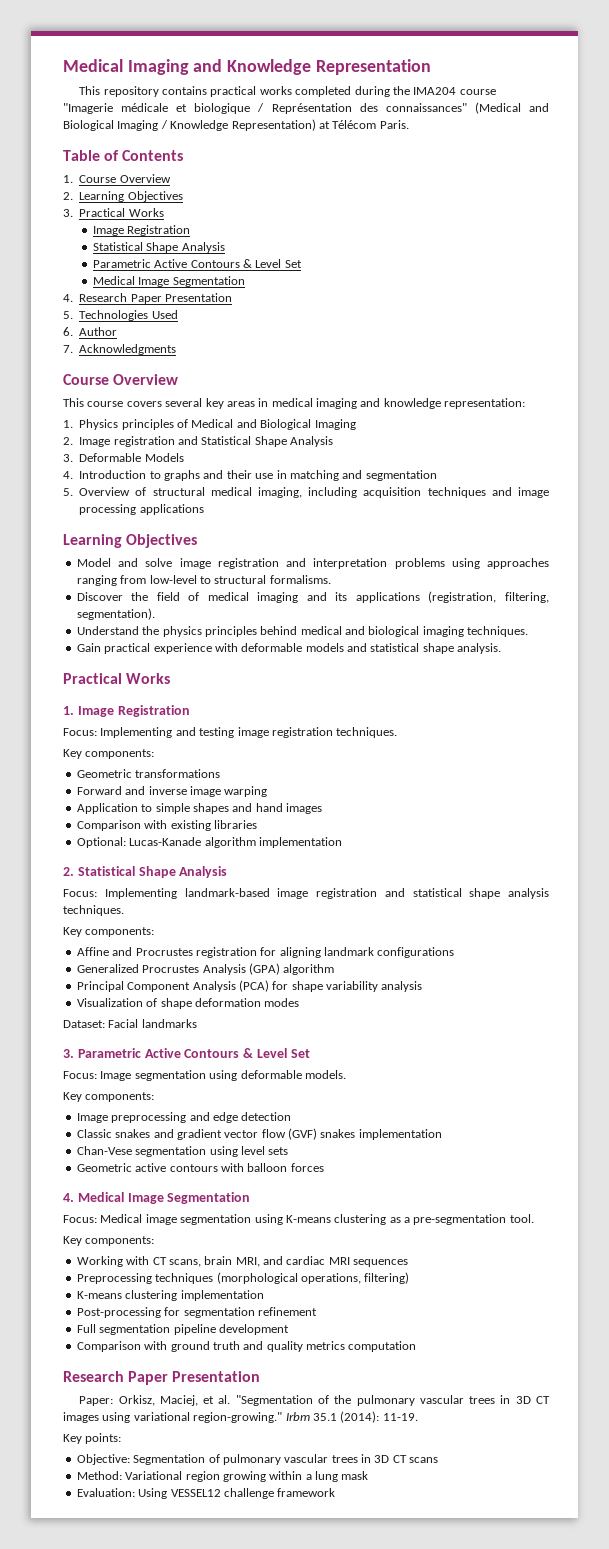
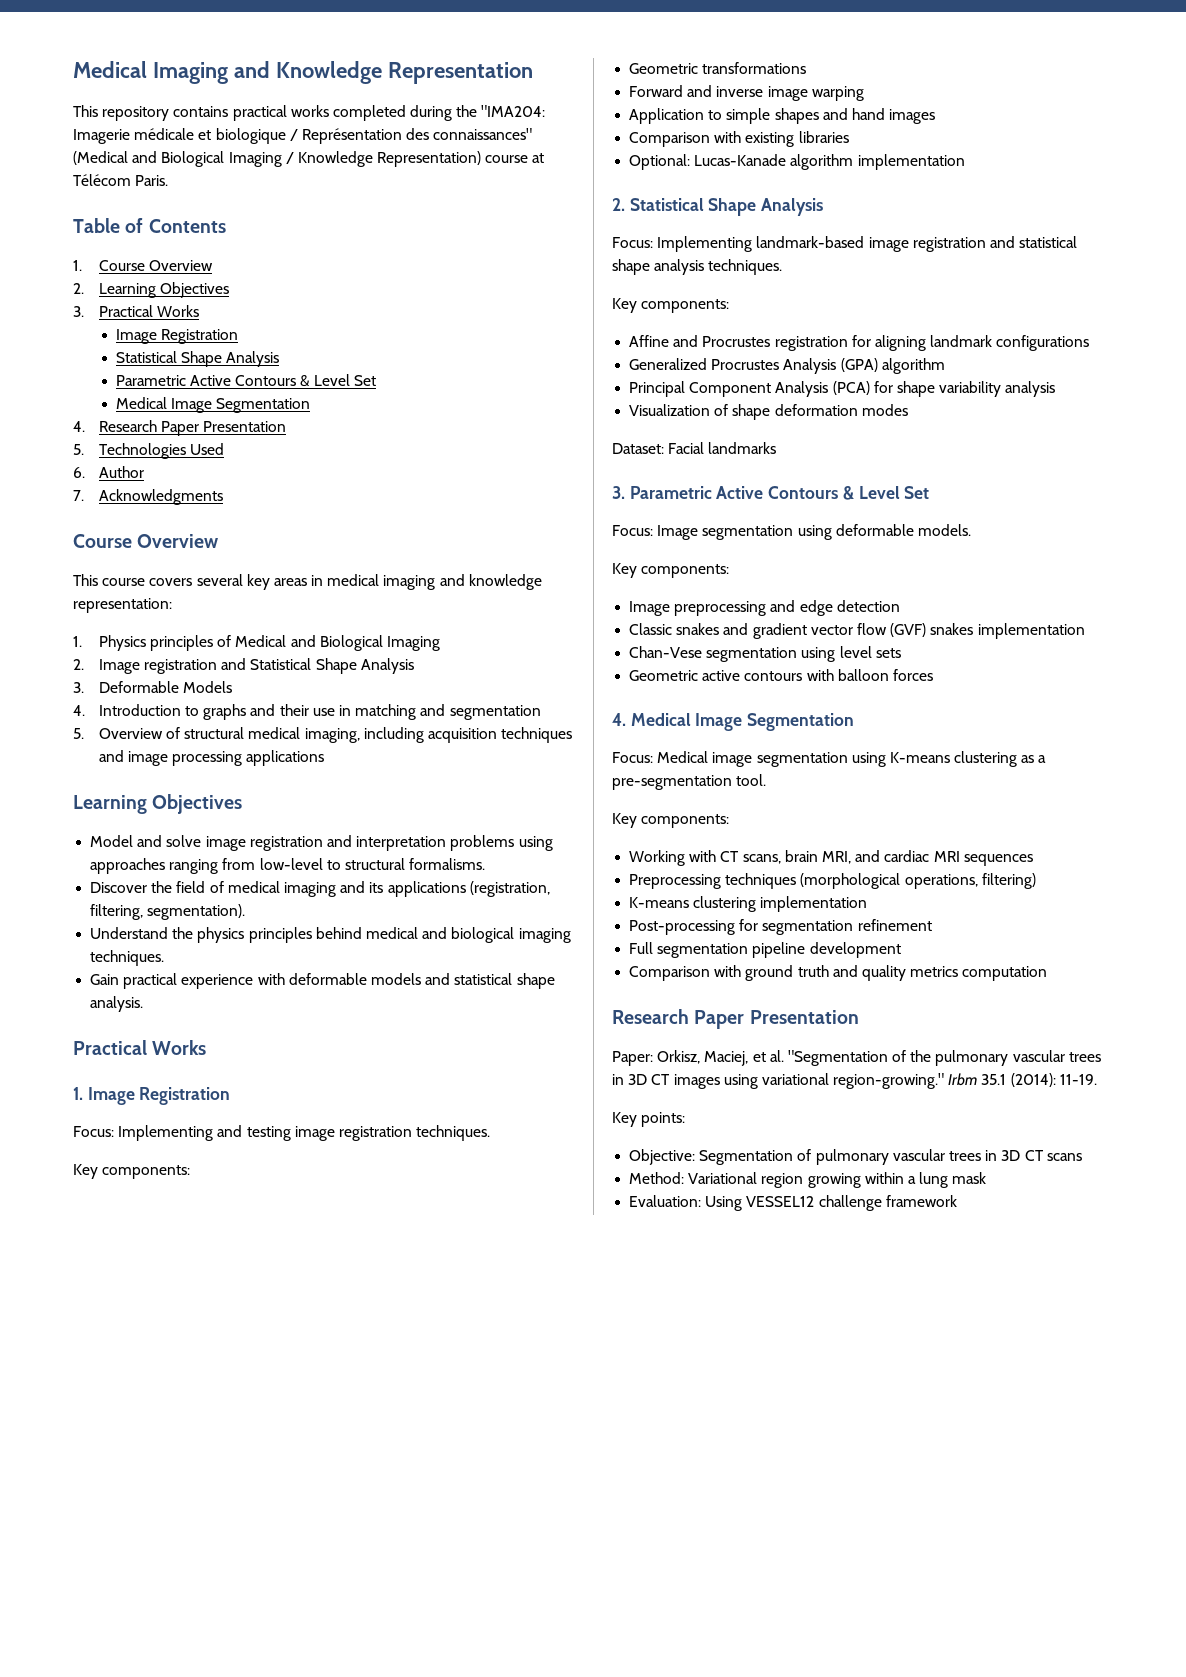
[413,87,496,95] [63,103,113,114] IMA204 course "Imagerie -> [481,105,546,117] [73,129,130,144] "IMA204: Imagerie
(316, 125) none -> [485,155,529,163] course

